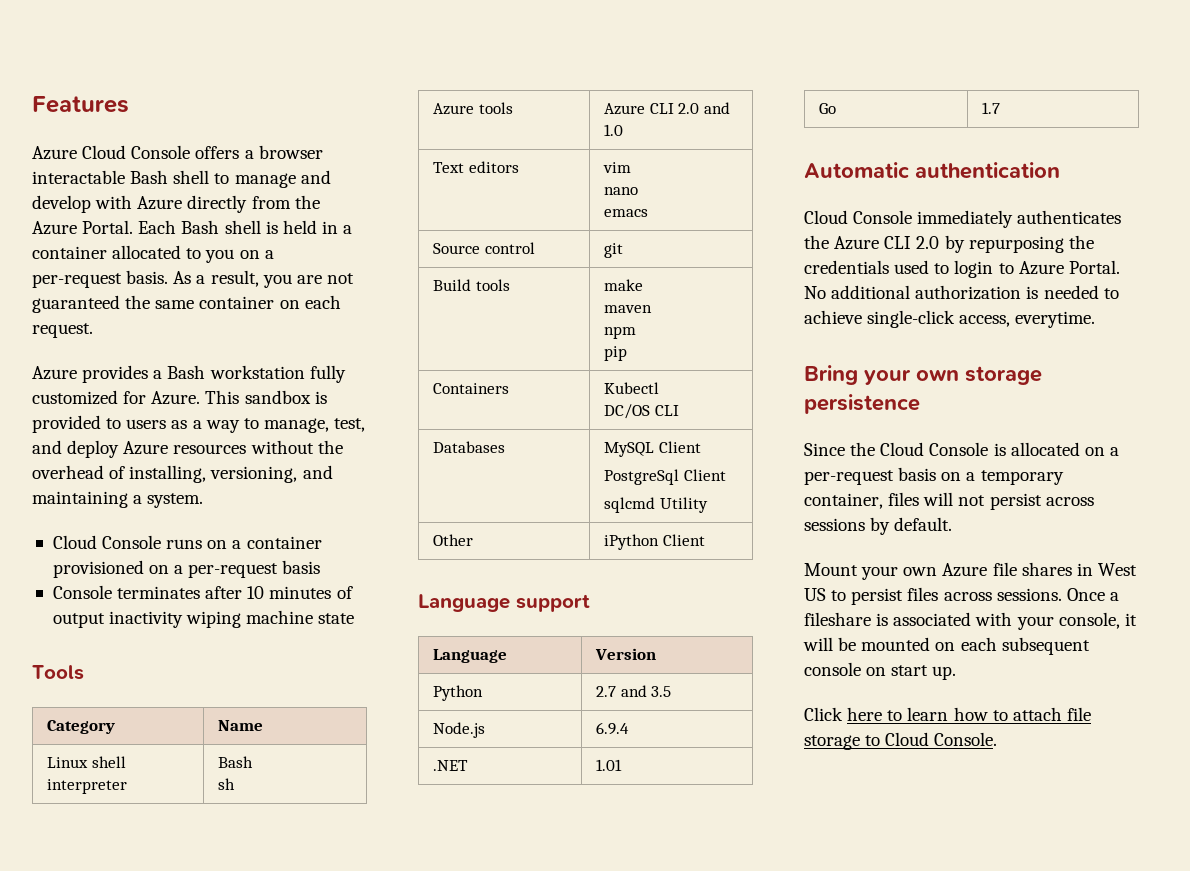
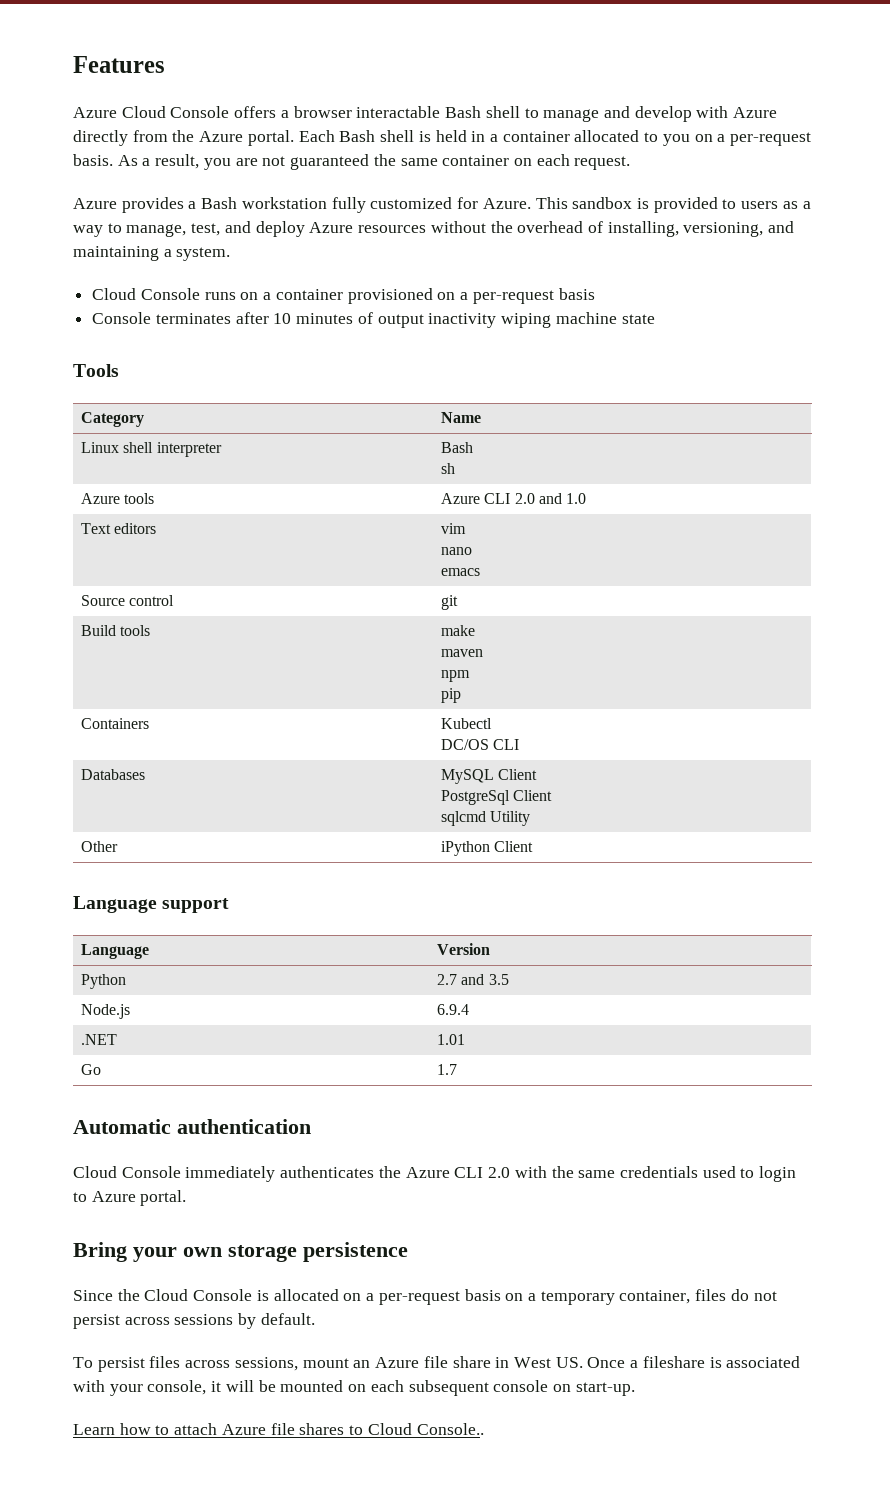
[82,220,134,234] Portal. -> [247,130,294,146] portal.
[944,235,1094,253] by repurposing the -> [514,1166,616,1178] with the same
[1068,260,1120,274] [804,285,1119,300] [804,310,1096,328] Portal. No additional authorization is needed to achieve single-click access, everytime. -> [140,1190,187,1206] portal.
[923,492,954,506] will -> [730,1289,749,1301] do
[804,562,1137,580] [804,587,1062,605] Mount your own Azure file shares in West US to persist files across sessions. -> [73,1356,583,1372] To persist files across sessions, mount an Azure file share in West US.
[891,665,957,680] [804,707,1091,721] [804,735,860,750] start up. // Click here to learn how to attach file storage -> [575,1382,635,1396] [73,1423,345,1435] start-up. // Learn how to attach Azure file shares
[934,732,998,746] Console. -> [416,1423,484,1435] Console..

